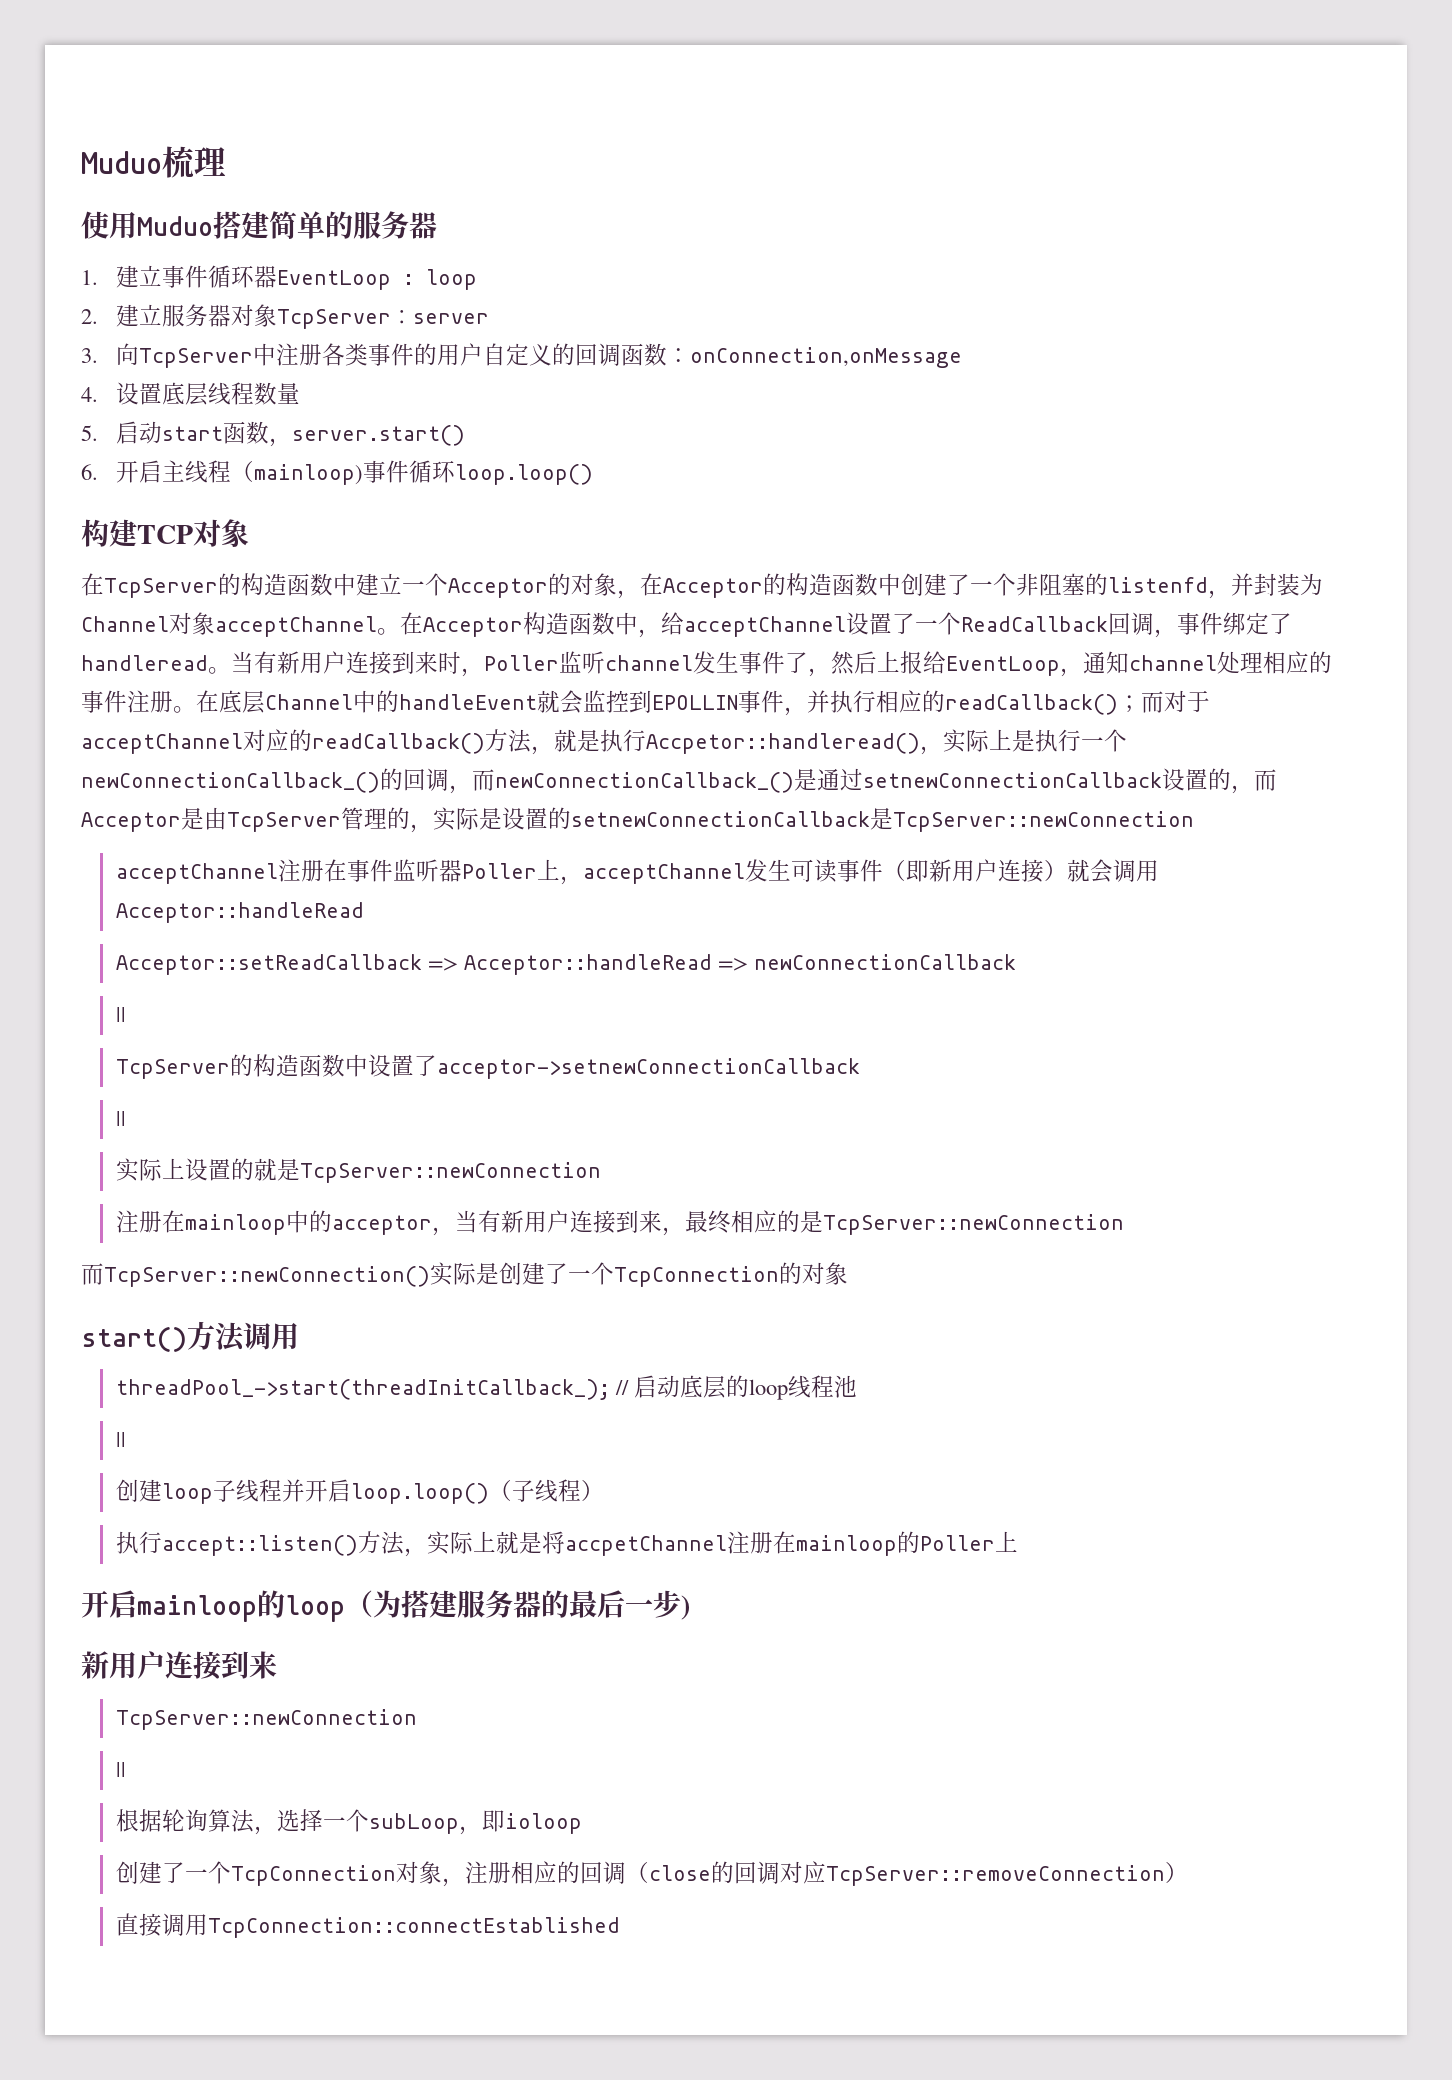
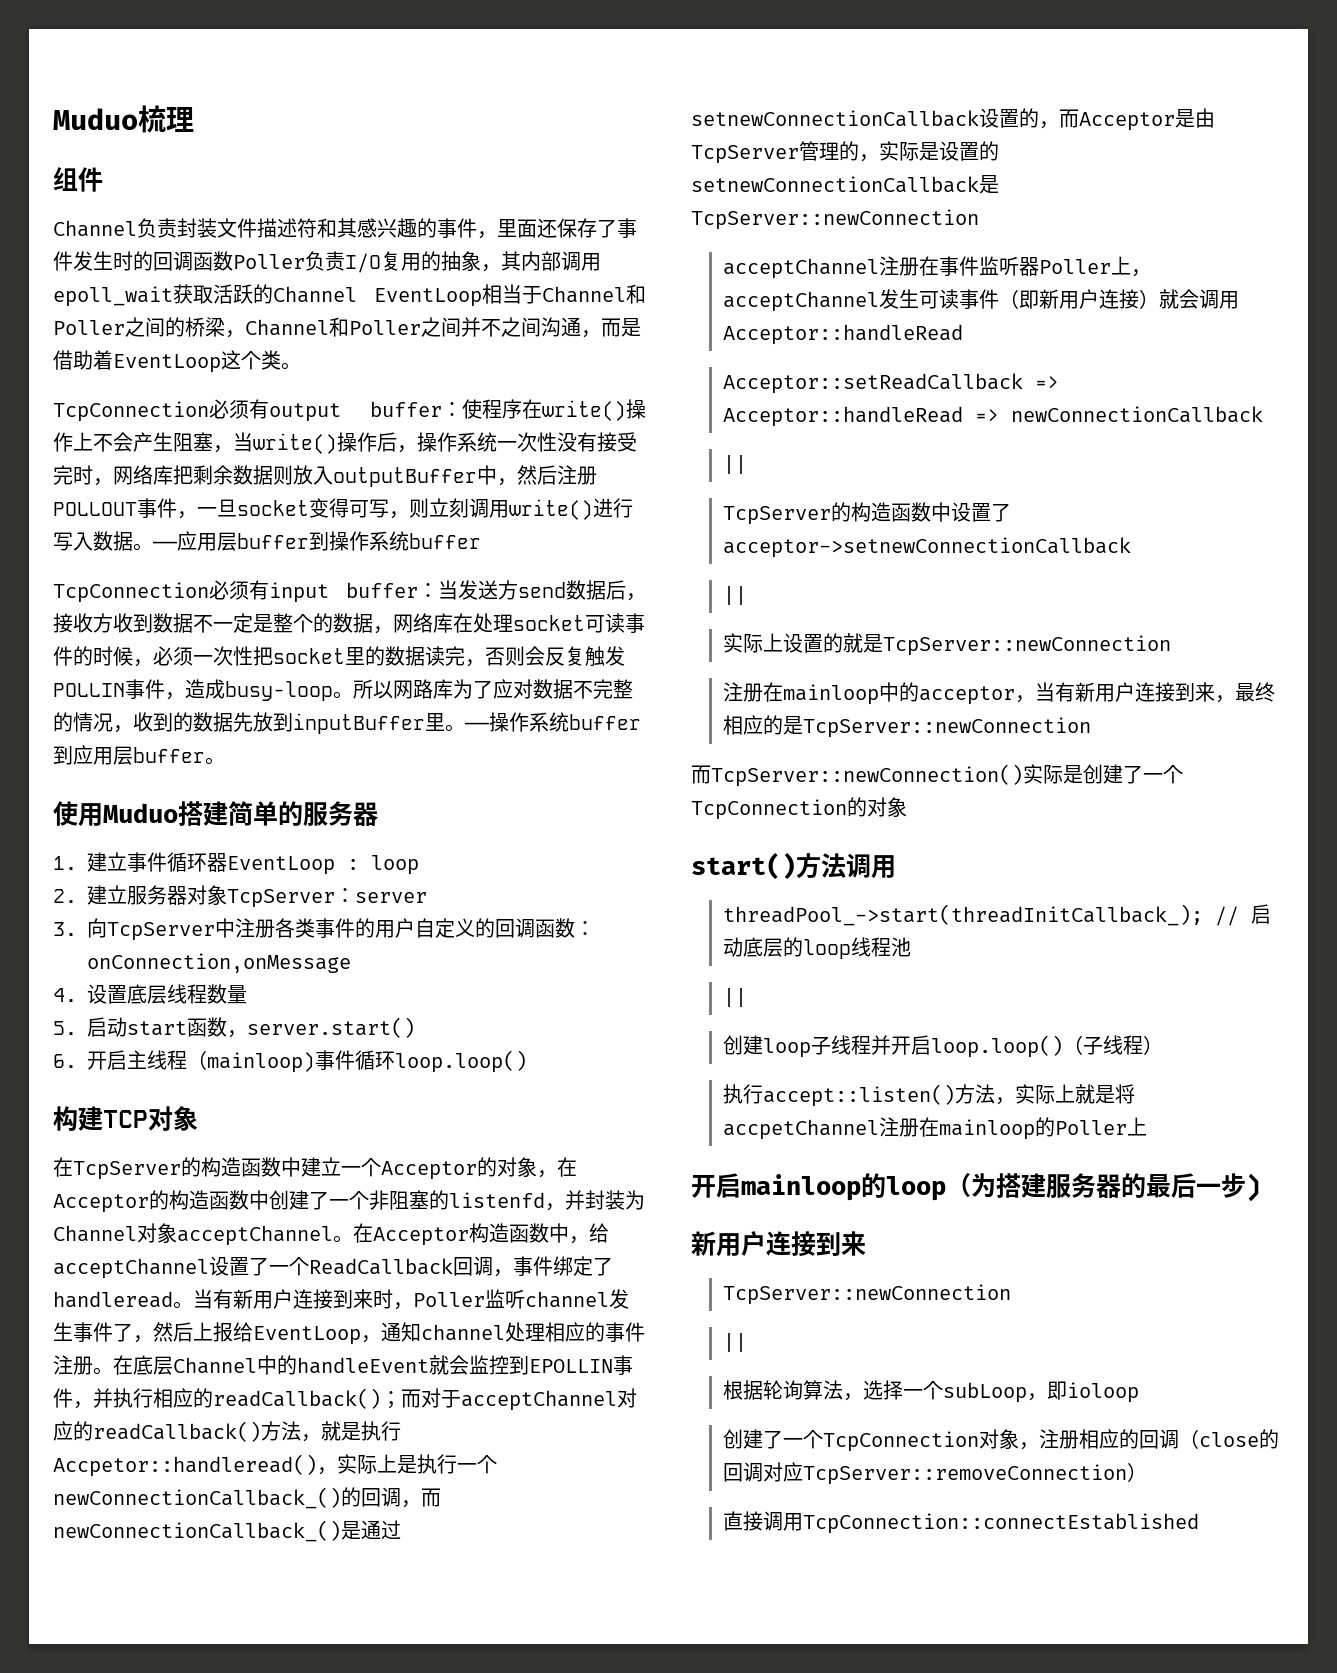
(226, 161) none -> [53,167,103,192] [53,218,637,239] [53,251,601,273] [53,284,646,307] [53,317,641,338] [53,350,301,373] [53,399,646,422] [53,432,637,454] [53,465,597,487] [53,498,633,520] [53,531,481,551] [53,580,646,603] [53,613,645,634] [53,646,625,667] [53,679,633,701] [53,712,641,734] [53,745,225,765] // 组件 // Channel负责封装文件描述符和其感兴趣的事件，里面还保存了事件发生时的回调函数Poller负责I/O复用的抽象，其内部调用epoll_wait获取活跃的Channel EventLoop相当于Channel和Poller之间的桥梁，Channel和Poller之间并不之间沟通，而是借助着EventLoop这个类。 // TcpConnection必须有output buffer：使程序在write()操作上不会产生阻塞，当write()操作后，操作系统一次性没有接受完时，网络库把剩余数据则放入outputBuffer中，然后注册POLLOUT事件，一旦socket变得可写，则立刻调用write()进行写入数据。——应用层buffer到操作系统buffer // TcpConnection必须有input buffer：当发送方send数据后，接收方收到数据不一定是整个的数据，网络库在处理socket可读事件的时候，必须一次性把socket里的数据读完，否则会反复触发POLLIN事件，造成busy-loop。所以网路库为了应对数据不完整的情况，收到的数据先放到inputBuffer里。——操作系统buffer到应用层buffer。

